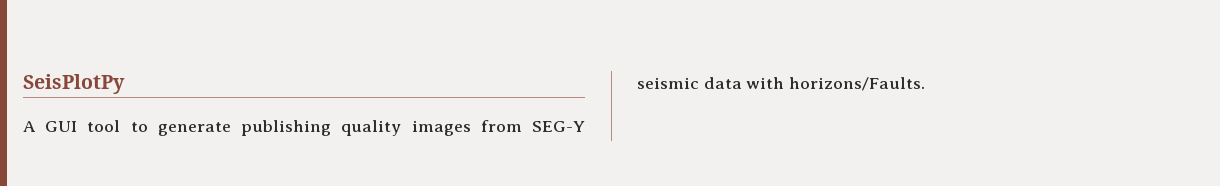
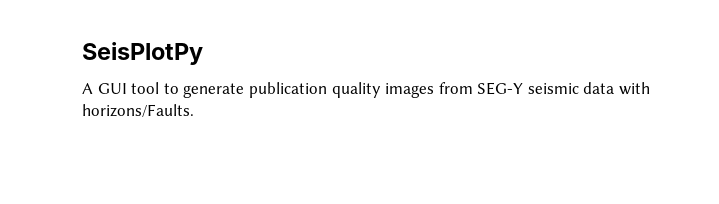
[241,120,332,136] publishing -> [248,82,327,98] publication

